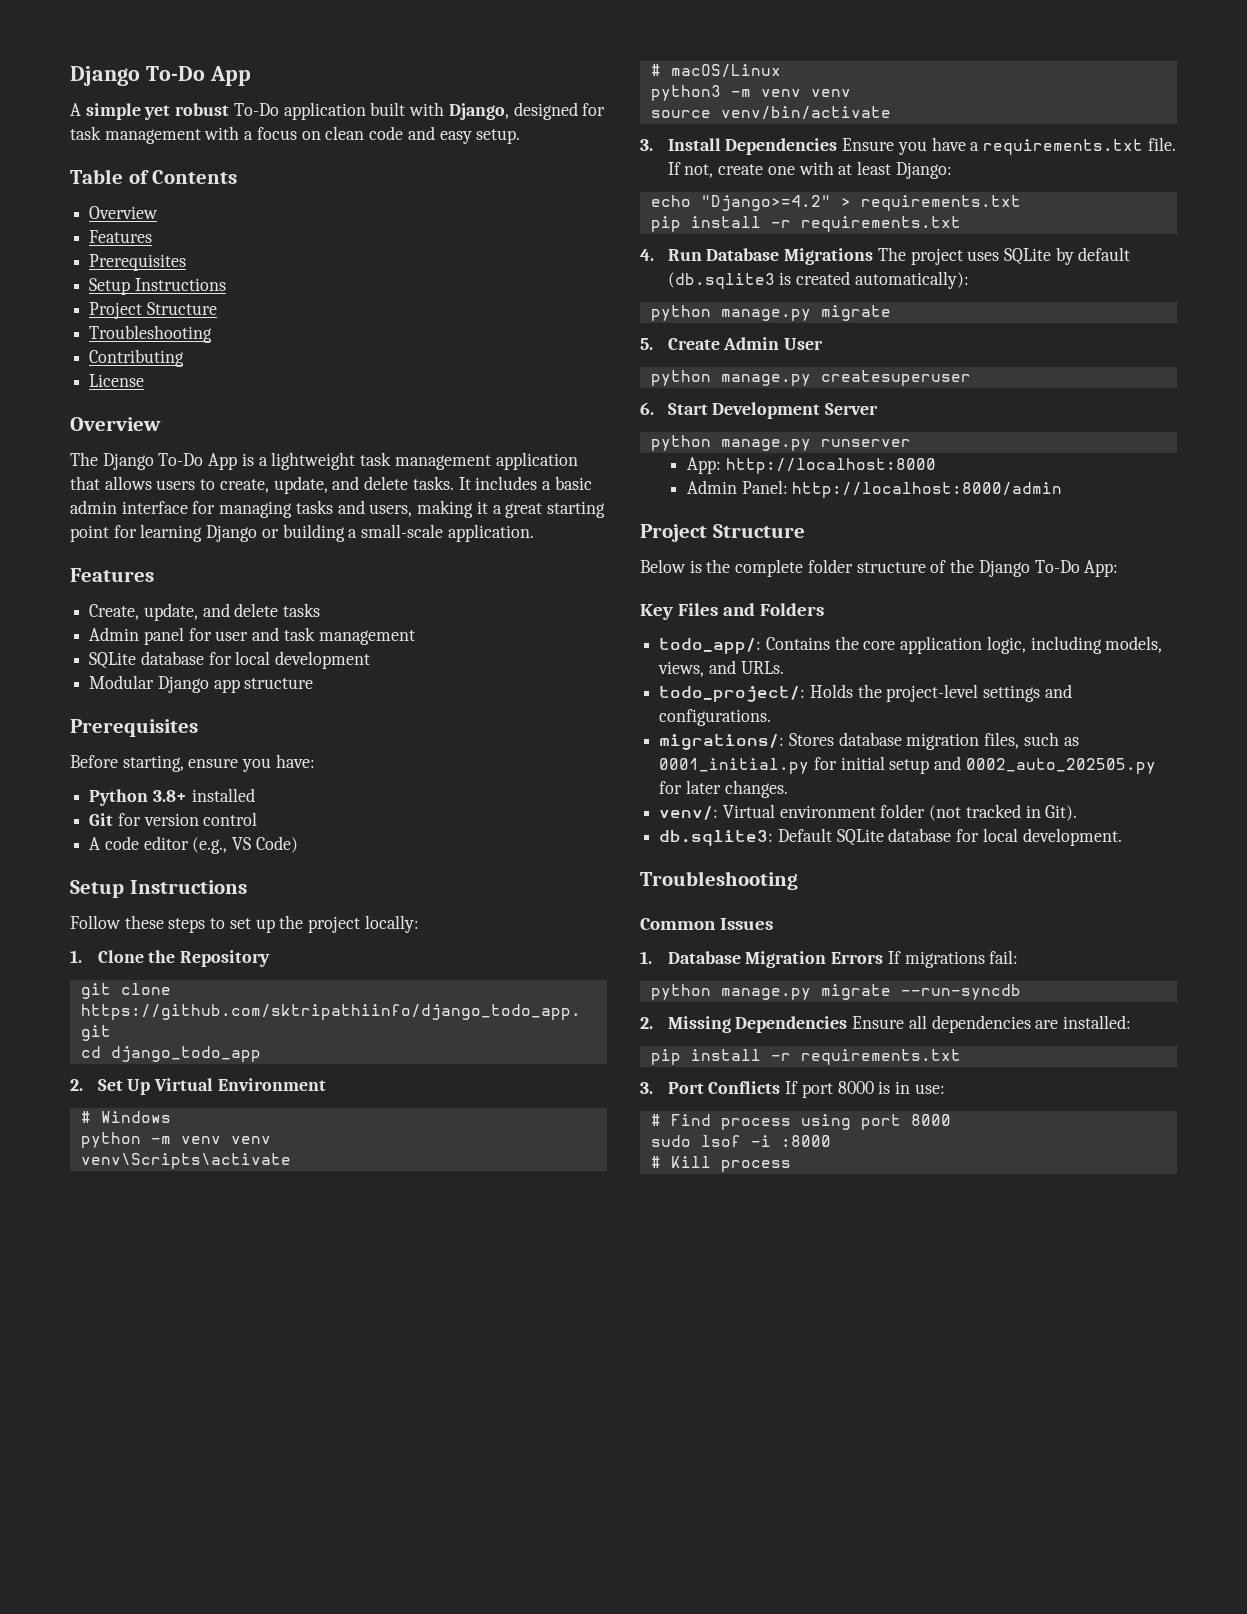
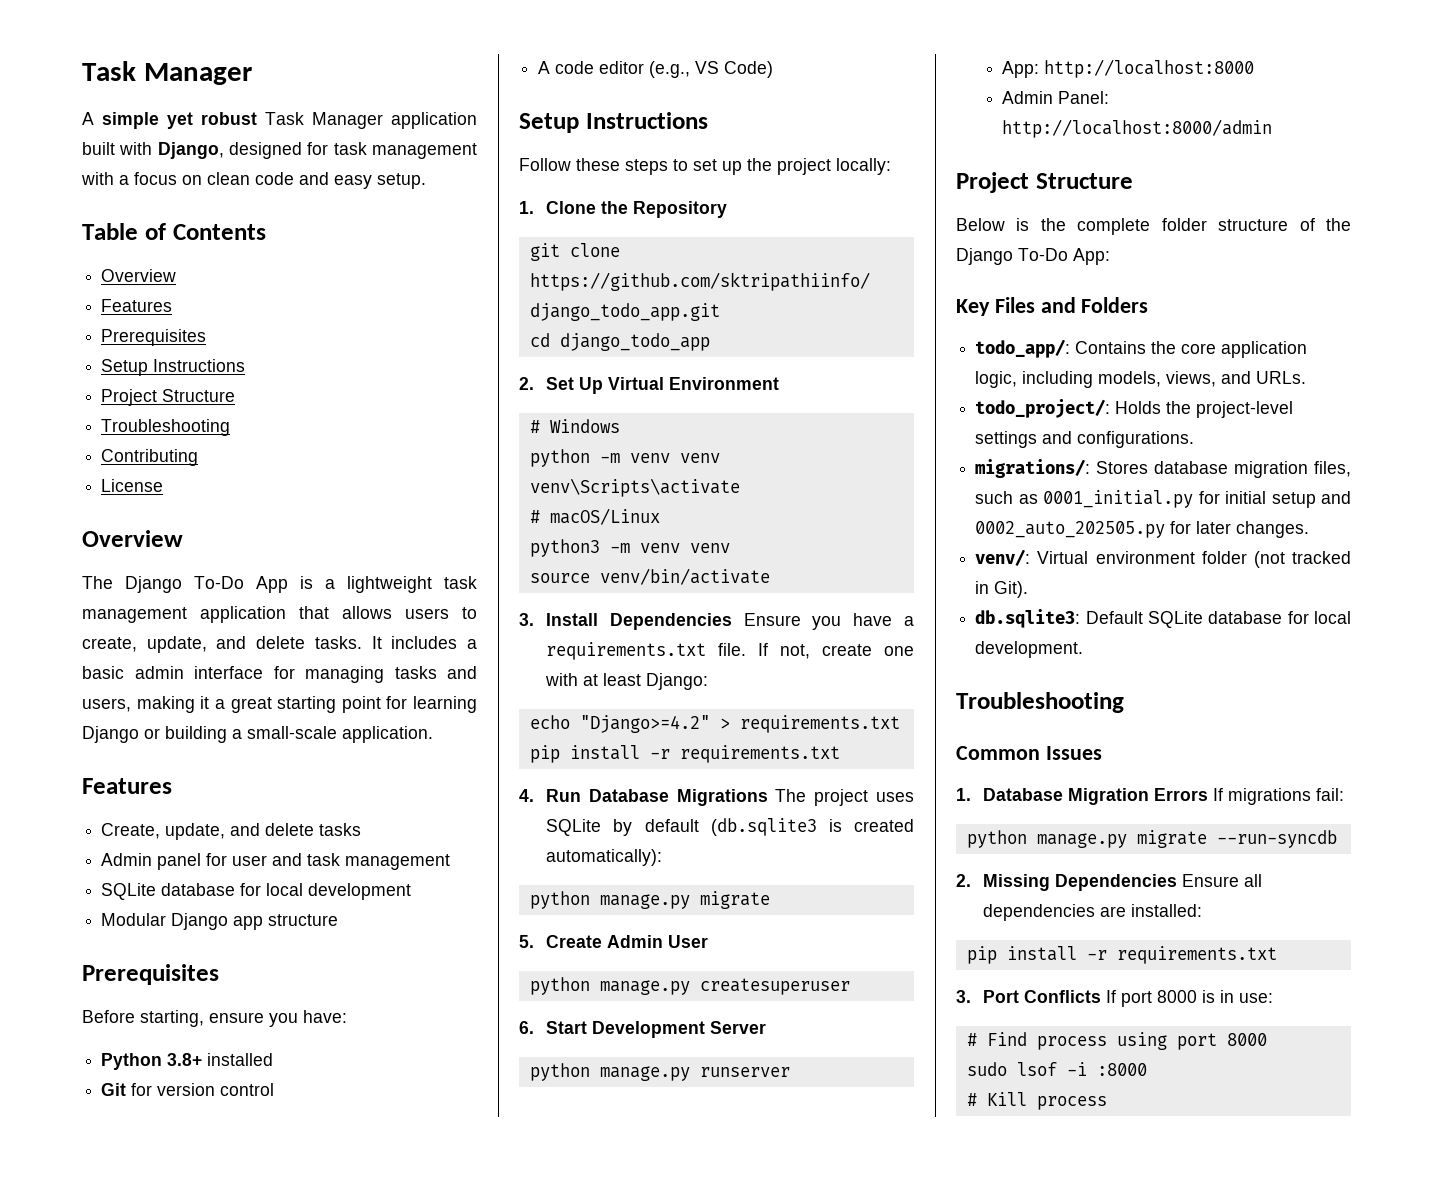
[70,66,251,86] Django To-Do App -> [82,61,252,85] Task Manager
[233,103,279,116] To-Do -> [265,112,383,129] Task Manager

